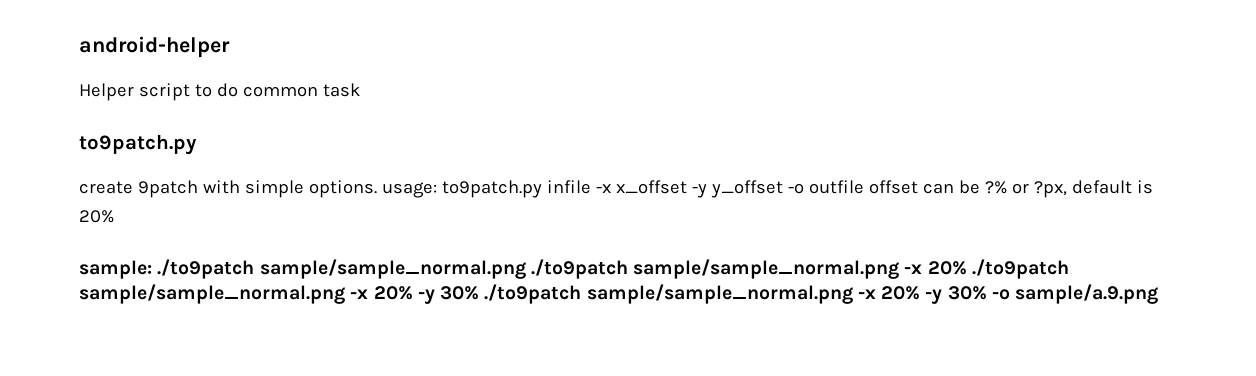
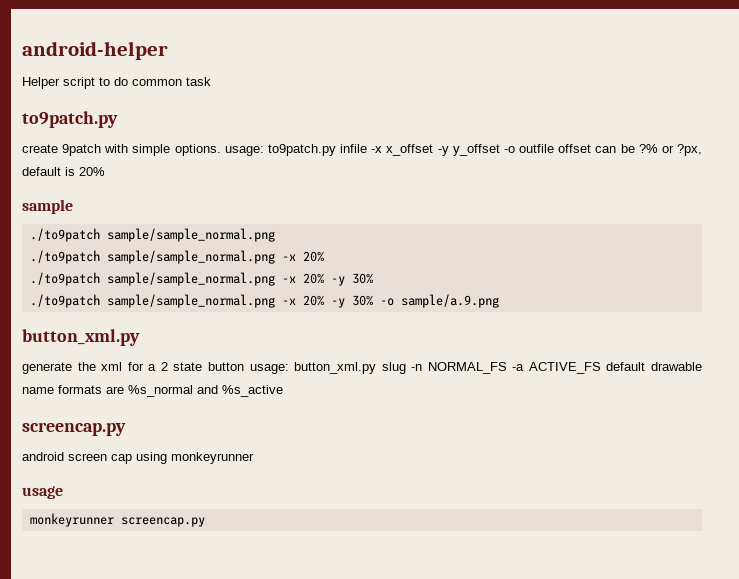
[79,259,1069,279] [79,284,480,304] sample: ./to9patch sample/sample_normal.png ./to9patch sample/sample_normal.png -x 20% ./to9patch sample/sample_normal.png -x 20% -y 30% -> [22,199,73,214] [29,228,275,242] [29,250,324,264] [29,272,373,286] sample // ./to9patch sample/sample_normal.png // ./to9patch sample/sample_normal.png -x 20% // ./to9patch sample/sample_normal.png -x 20% -y 30% //
(1159, 294) none -> [22,329,140,346] [22,362,702,374] [22,385,283,397] [22,422,126,436] [22,452,254,464] [22,486,63,499] [29,513,205,527] // button_xml.py // generate the xml for a 2 state button usage: button_xml.py slug -n NORMAL_FS -a ACTIVE_FS default drawable name formats are %s_normal and %s_active // screencap.py // android screen cap using monkeyrunner // usage // monkeyrunner screencap.py

